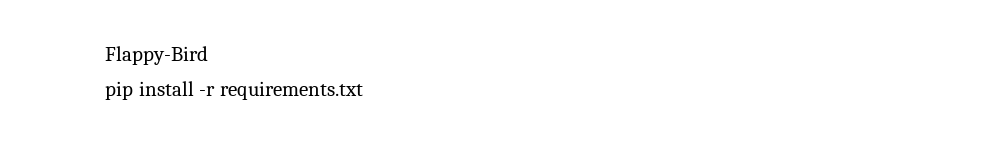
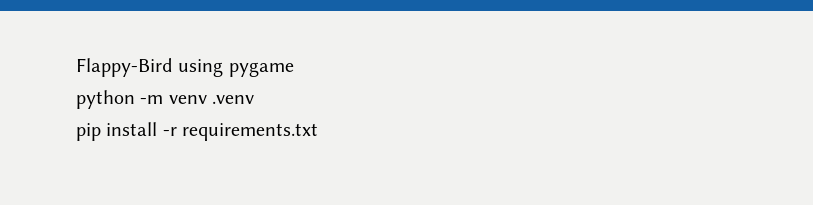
(208, 55) none -> [178,59,294,77] [76,90,255,109] using pygame // python -m venv .venv

